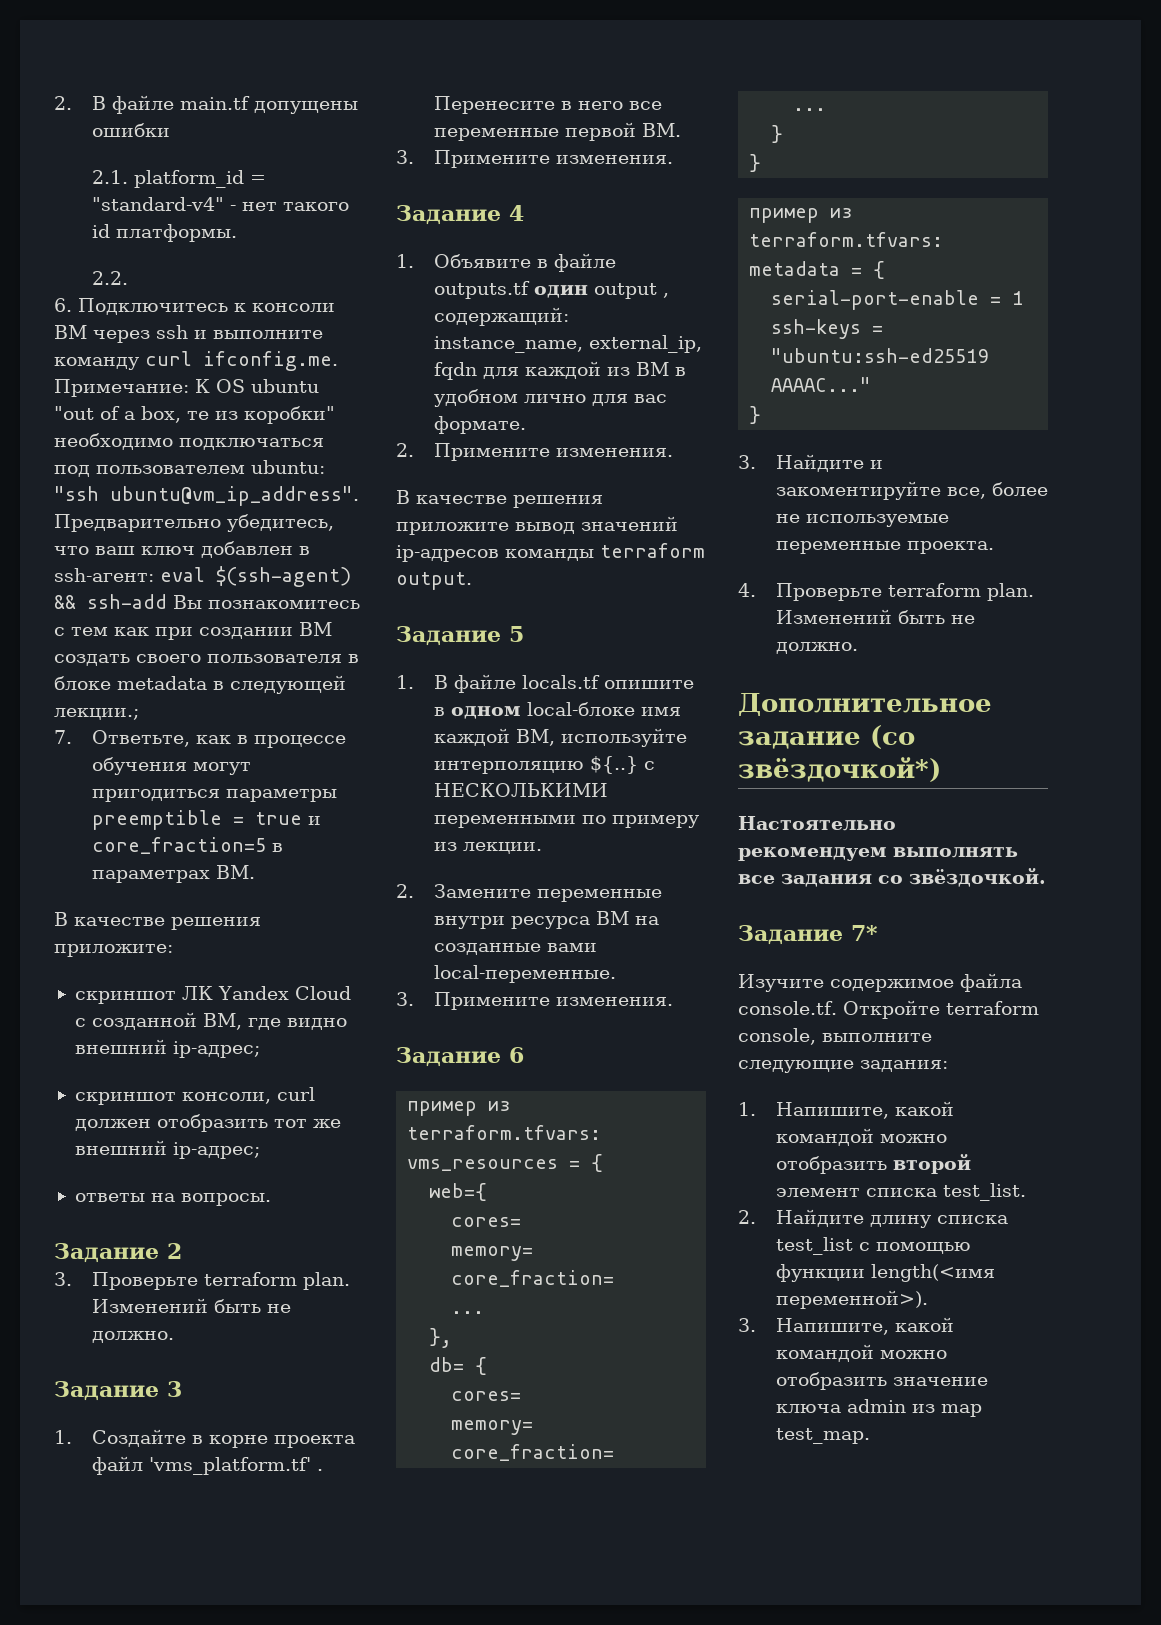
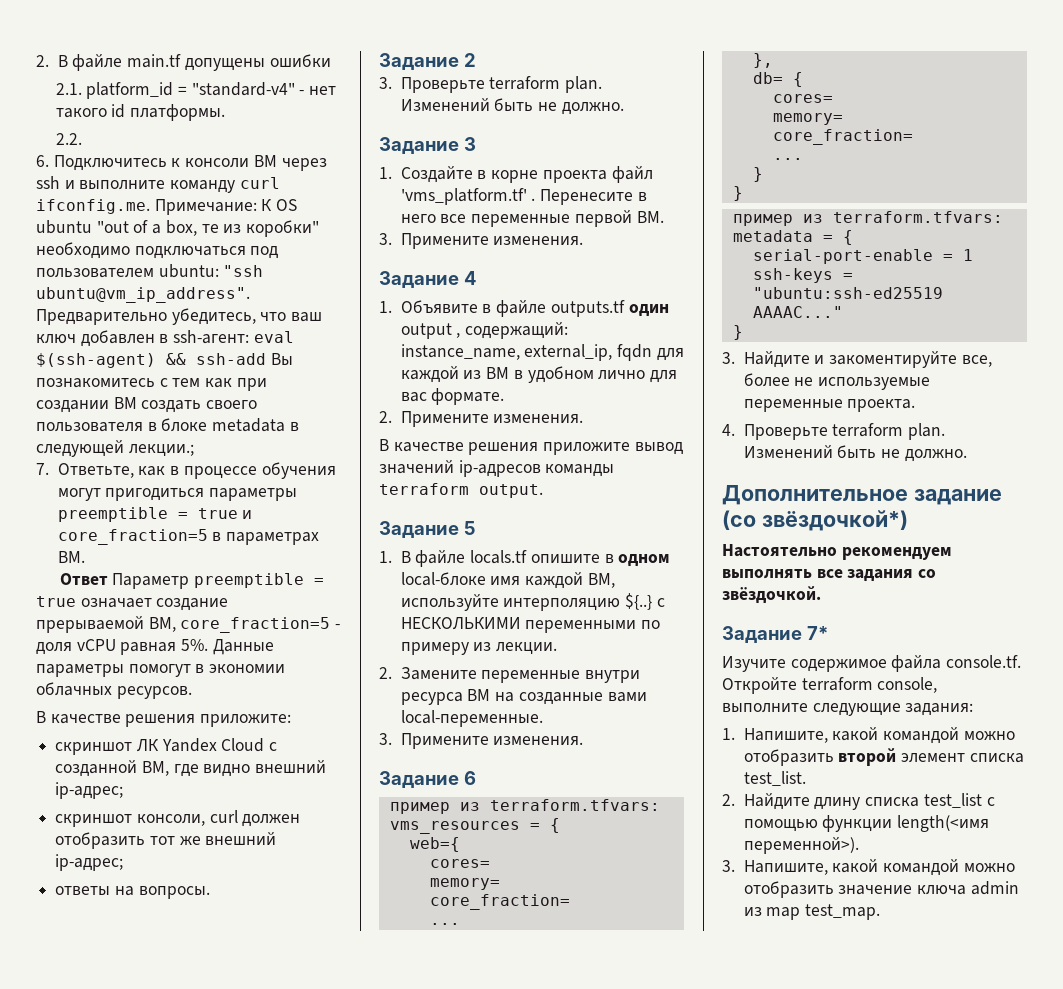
(255, 872) none -> [59,573,324,589] [36,596,229,611] [36,616,341,633] [36,639,274,655] [36,664,286,677] [36,682,192,699] // Ответ Параметр preemptible = true означает создание прерываемой ВМ, core_fraction=5 - доля vCPU равная 5%. Данные параметры помогут в экономии облачных ресурсов.

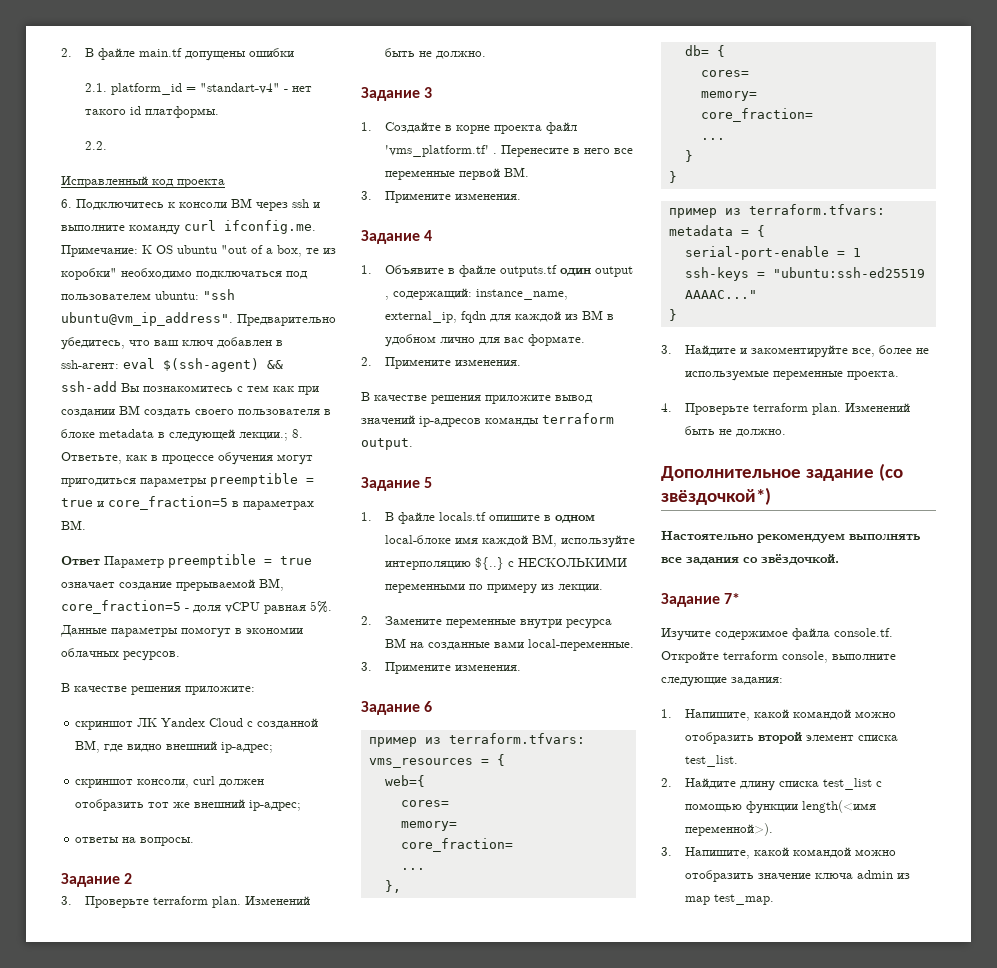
[191,82,295,96] "standard-v4" -> [200,83,281,94] "standart-v4"
(82, 139) none -> [61,176,225,188] // Исправленный код проекта
[36,463,49,475] // 7. -> [292,429,303,438] 8.

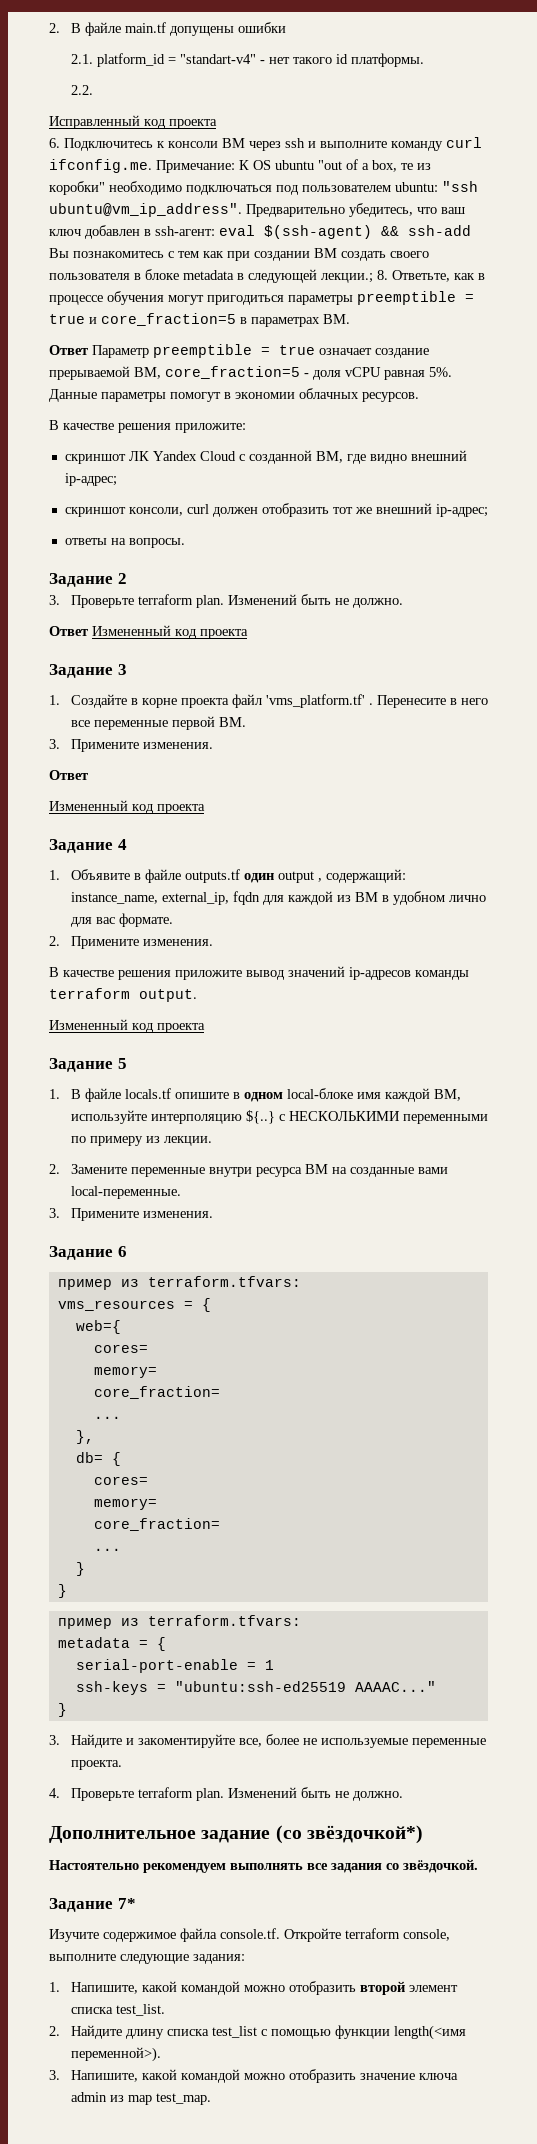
(487, 55) none -> [49,625,248,639] // Ответ Измененный код проекта
(522, 196) none -> [49,770,88,780] [49,800,205,814] // Ответ // Измененный код проекта
(413, 444) none -> [49,1019,205,1033] // Измененный код проекта

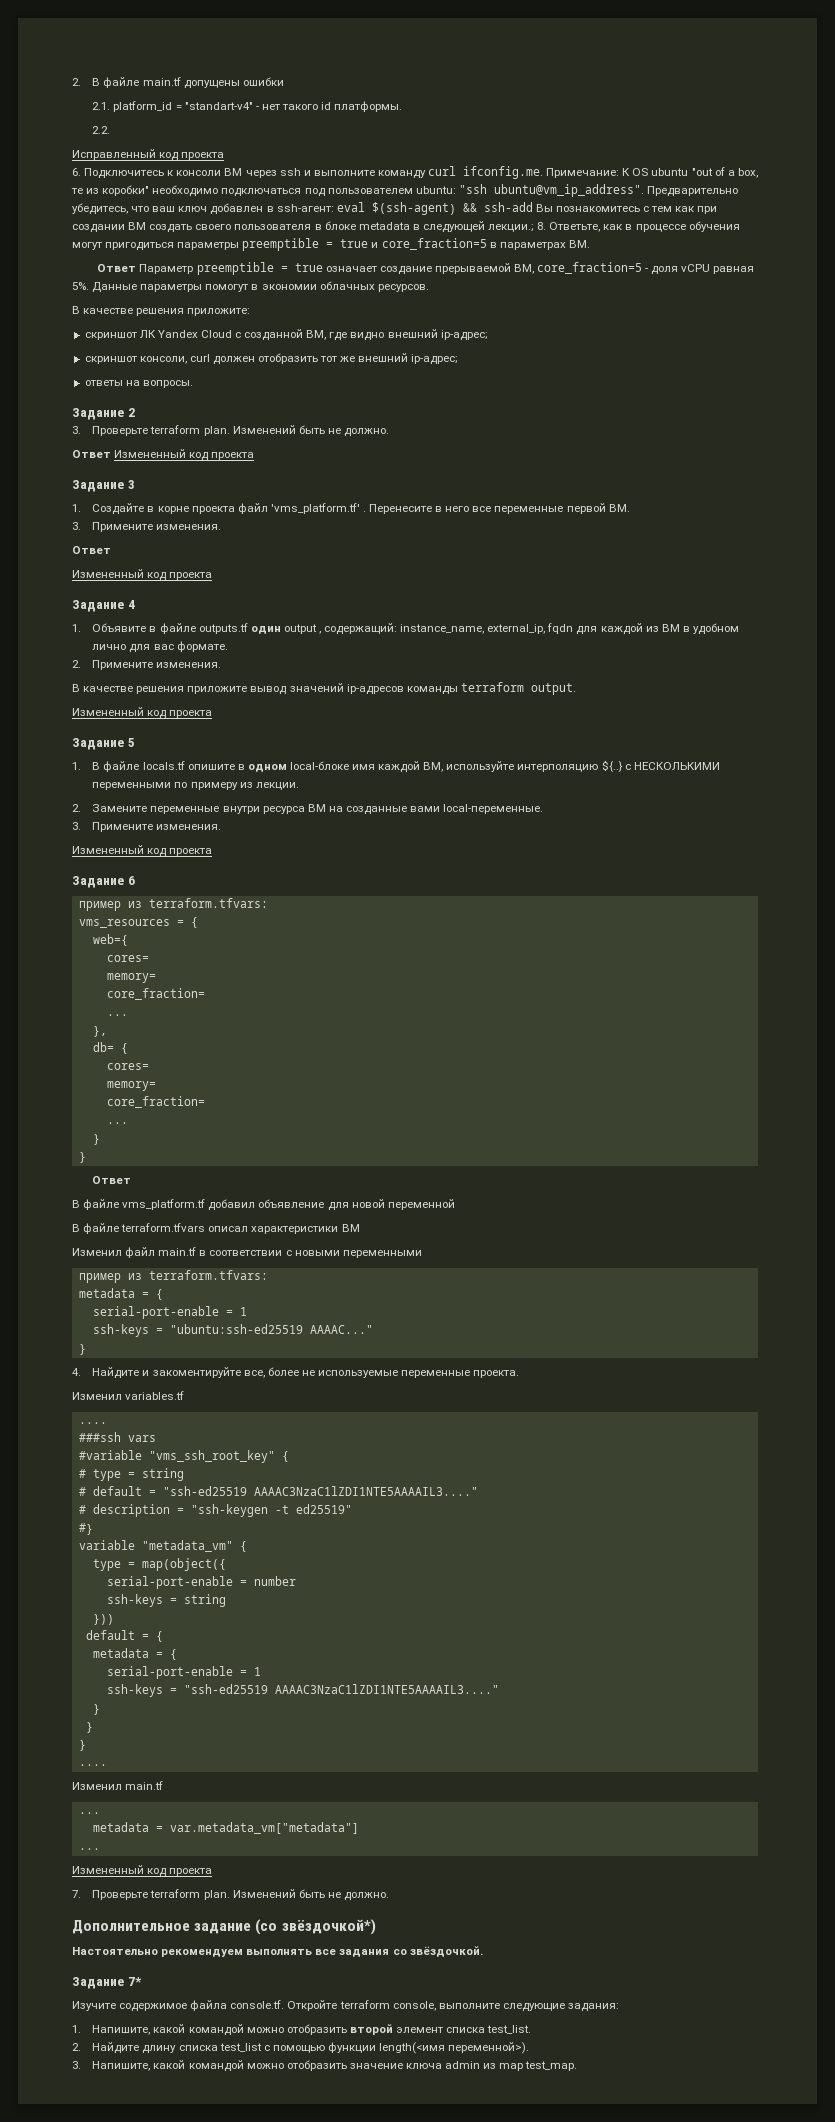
(213, 1214) none -> [72,845,213,857] // Измененный код проекта
(67, 1591) none -> [92,1176,132,1184] [72,1199,455,1211] [72,1223,360,1234] [72,1247,422,1258] // Ответ // В файле vms_platform.tf добавил объявление для новой переменной // В файле terraform.tfvars описал характеристики ВМ // Изменил файл main.tf в соответствии с новыми переменными
[49,1735,60,1745] 3. -> [72,1368,81,1376] 4.
[49,1788,60,1798] 4. -> [72,1391,185,1400] [78,1422,107,1424] [78,1432,156,1442] [78,1450,289,1463] [78,1468,184,1481] [78,1486,478,1496] [78,1504,352,1517] [78,1523,93,1535] [78,1540,247,1552] [92,1558,226,1571] [106,1576,296,1589] [106,1594,226,1607] [92,1614,114,1625] [85,1630,163,1642] [92,1648,177,1660] [106,1666,261,1679] [106,1684,499,1697] [92,1704,100,1715] [85,1722,93,1733] [78,1740,86,1751] [78,1764,107,1766] [72,1781,164,1790] [78,1812,100,1814] [92,1822,359,1834] [78,1848,100,1850] [72,1865,213,1877] [72,1890,81,1898] Изменил variables.tf // .... // ###ssh vars // #variable "vms_ssh_root_key" { // # type = string // # default = "ssh-ed25519 AAAAC3NzaC1lZDI1NTE5AAAAIL3...." // # description = "ssh-keygen -t ed25519" // #} // variable "metadata_vm" { // type = map(object({ // serial-port-enable = number // ssh-keys = string // })) // default = { // metadata = { // serial-port-enable = 1 // ssh-keys = "ssh-ed25519 AAAAC3NzaC1lZDI1NTE5AAAAIL3...." // } // } // } // .... // Изменил main.tf // ... // metadata = var.metadata_vm["metadata"] // ... // Измененный код проекта // 7.

